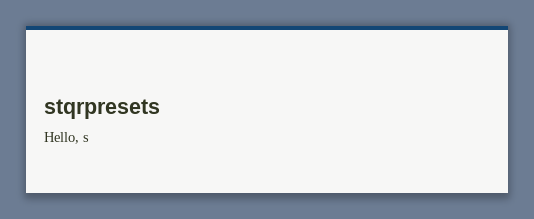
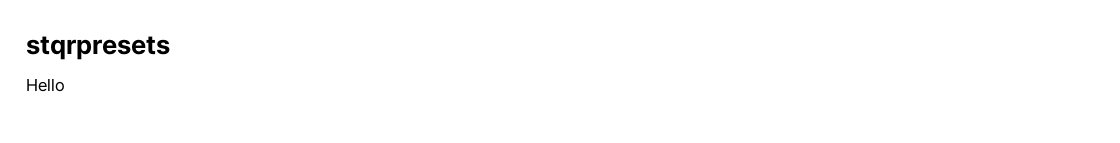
[44,132,89,144] Hello, s -> [26,78,65,92] Hello

